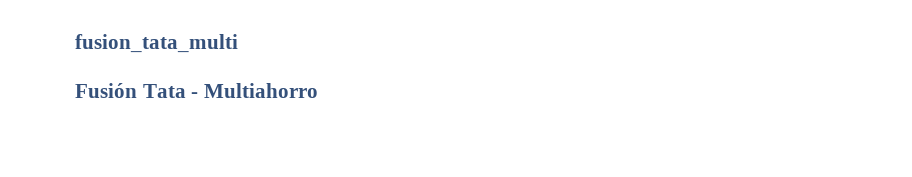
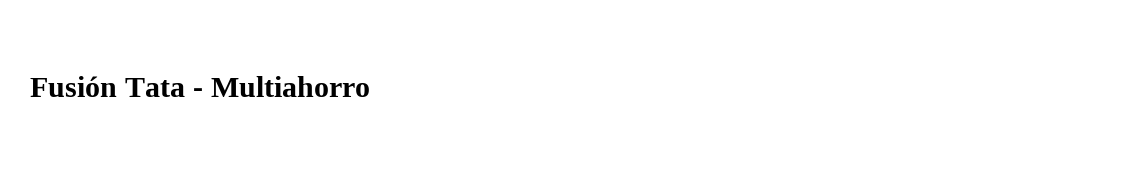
[75,34,238,53] fusion_tata_multi // -> (30, 86) none

